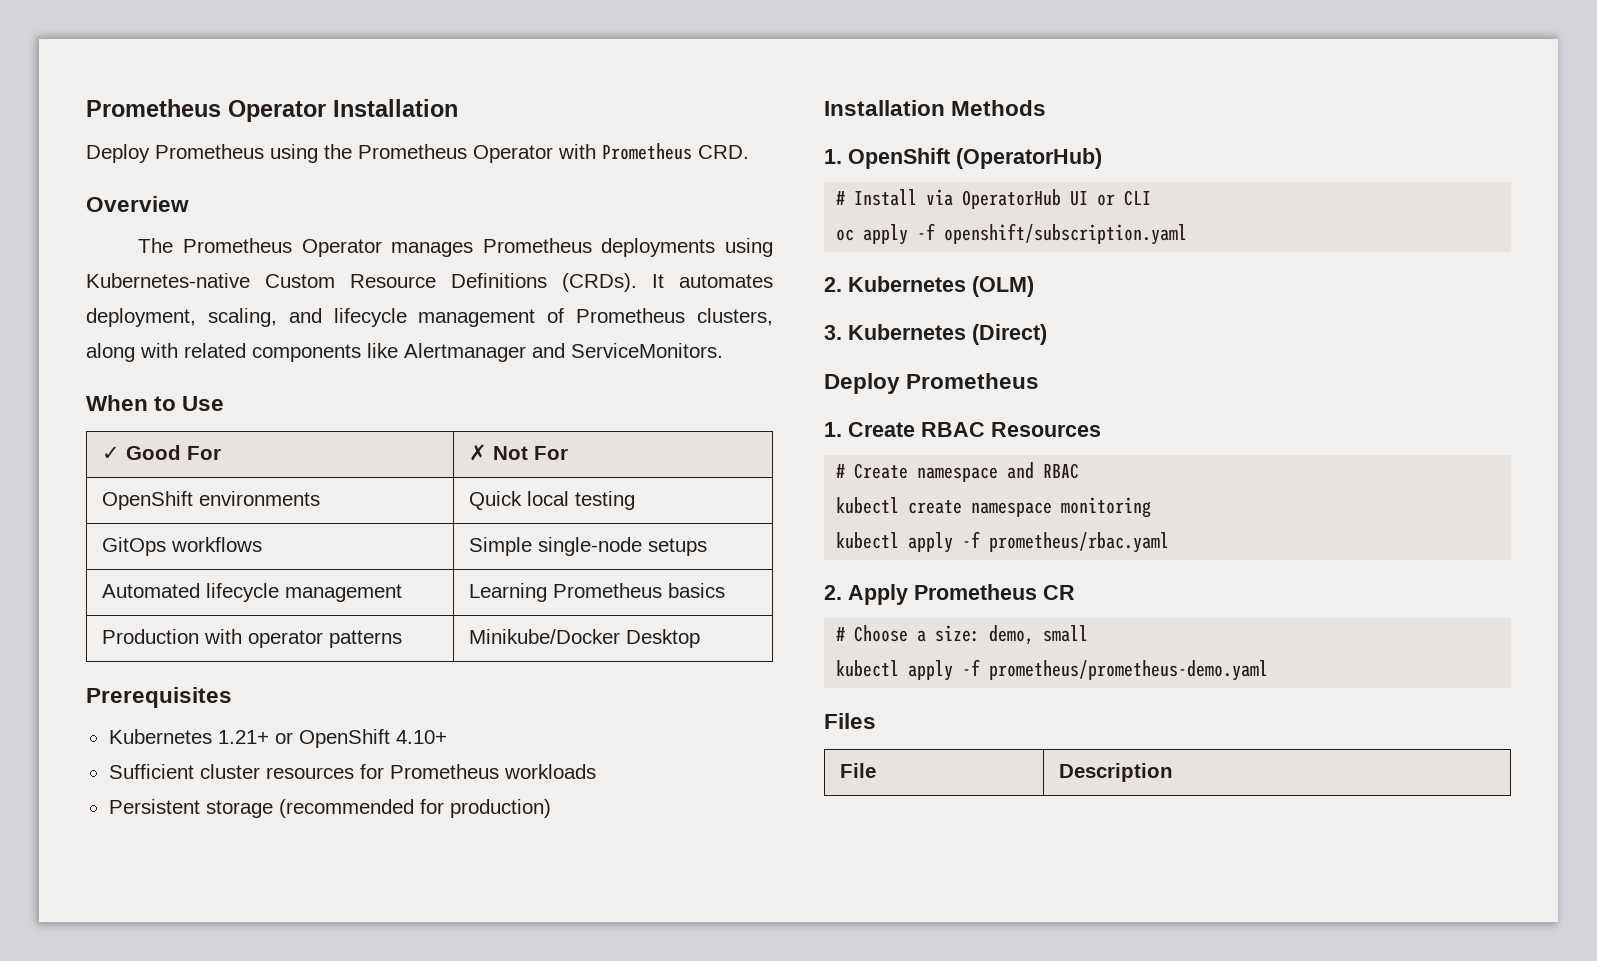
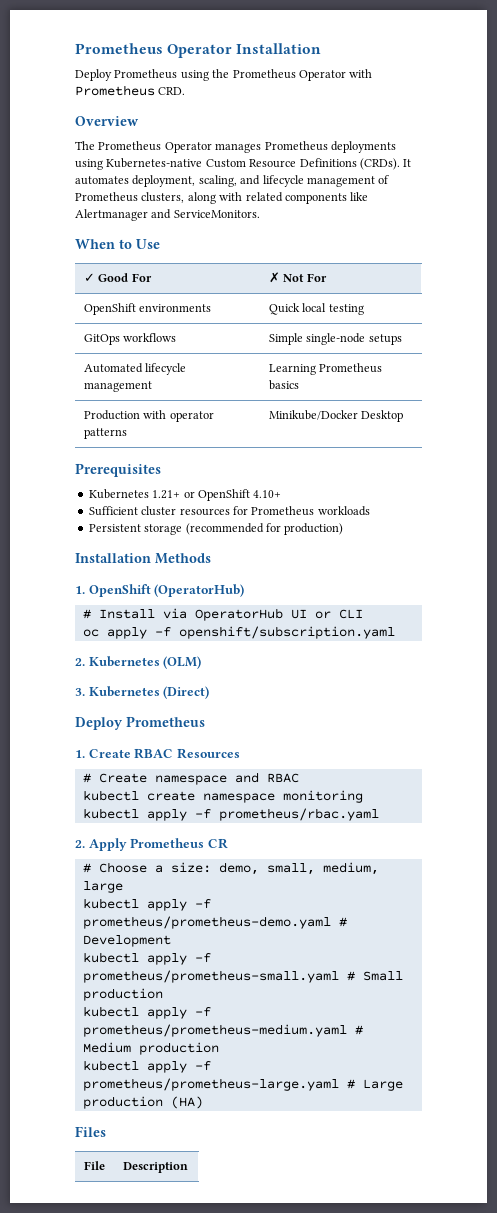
[1043,625,1089,642] small -> [266,862,379,875] [82,881,123,893] small, medium, large
(1269, 670) none -> [338,917,347,927] [82,935,171,947] [82,952,211,965] [82,970,403,983] [82,988,163,1001] [82,1006,211,1019] [82,1024,363,1037] [82,1042,219,1055] [82,1060,211,1073] [82,1078,403,1091] [82,1096,203,1109] # Development // kubectl apply -f prometheus/prometheus-small.yaml # Small production // kubectl apply -f prometheus/prometheus-medium.yaml # Medium production // kubectl apply -f prometheus/prometheus-large.yaml # Large production (HA)

